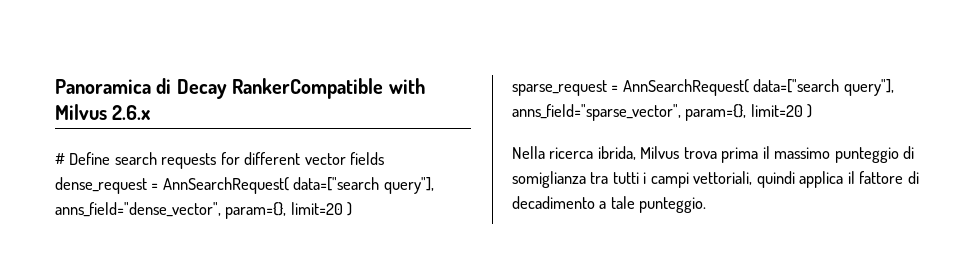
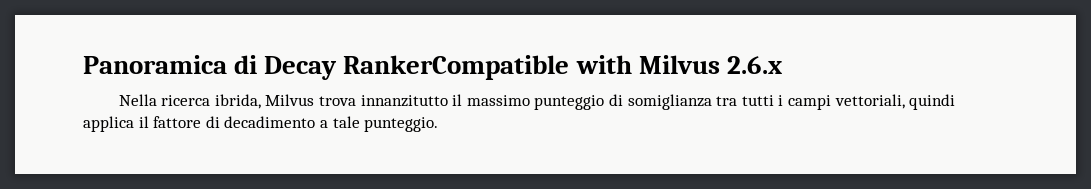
[55,152,385,169] [55,177,434,194] [55,202,353,219] [512,79,894,96] [512,104,813,121] // # Define search requests for different vector fields dense_request = AnnSearchRequest( data=["search query"], anns_field="dense_vector", param={}, limit=20 ) // sparse_request = AnnSearchRequest( data=["search query"], anns_field="sparse_vector", param={}, limit=20 ) -> (782, 65) none
[721,147,759,163] prima -> [360,95,448,107] innanzitutto

